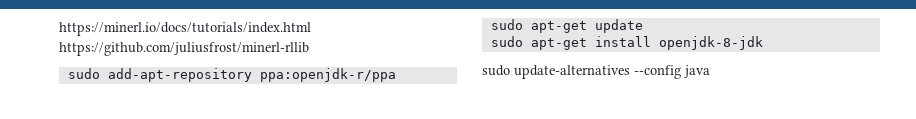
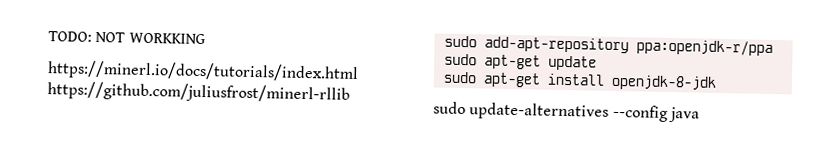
(59, 29) none -> [48,31,206,45] TODO: NOT WORKKING //

